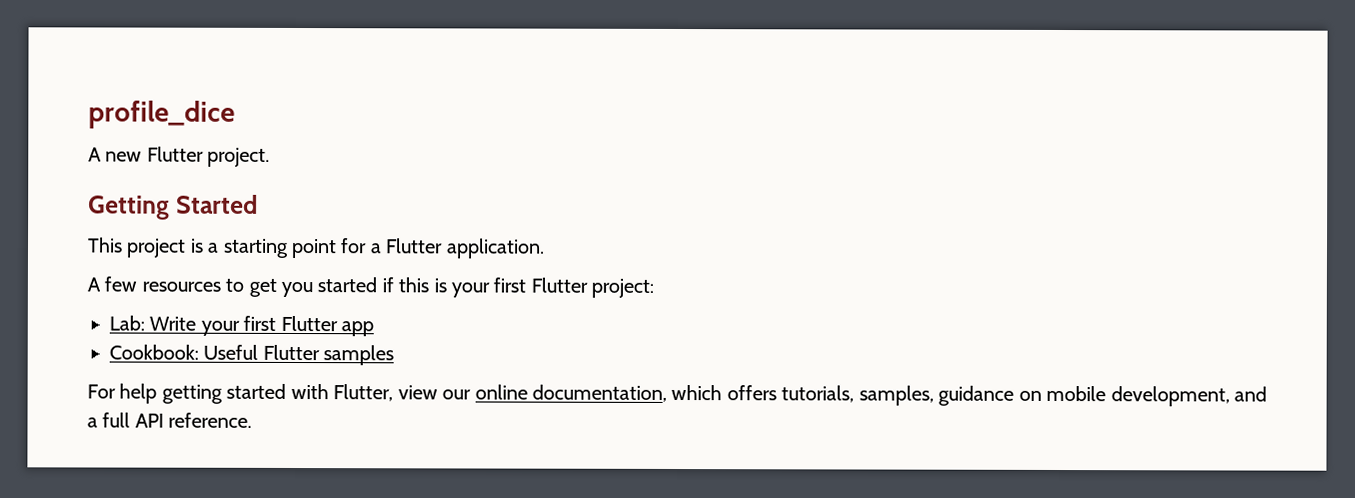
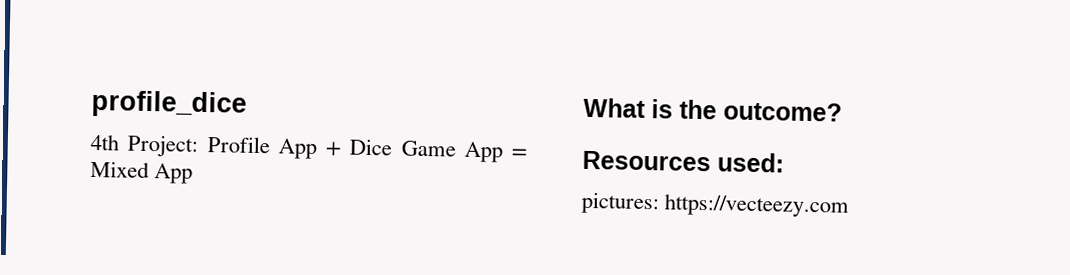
[88,146,271,167] [88,194,258,220] [87,237,545,259] [87,276,655,298] [109,315,374,337] [109,344,395,366] [87,383,1267,407] [87,412,253,428] A new Flutter project. // Getting Started // This project is a starting point for a Flutter application. // A few resources to get you started if this is your first Flutter project: // Lab: Write your first Flutter app // Cookbook: Useful Flutter samples // For help getting started with Flutter, view our online documentation, which offers tutorials, samples, guidance on mobile development, and a full API reference. -> [90,133,527,163] [90,160,194,184] [583,97,842,122] [582,150,784,173] [581,191,850,218] 4th Project: Profile App + Dice Game App = Mixed App // What is the outcome? // Resources used: // pictures: https://vecteezy.com

